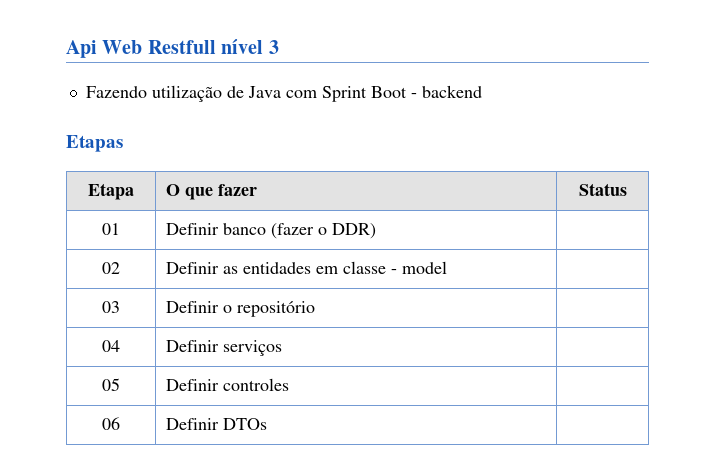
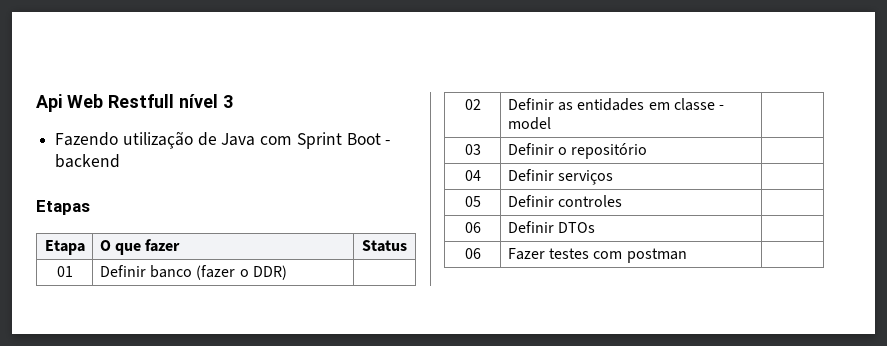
(268, 424) none -> [464,248,481,259] [507,248,687,263] // 06 | Fazer testes com postman |

